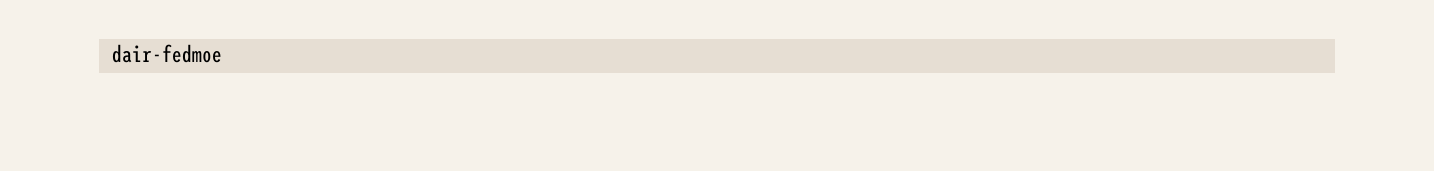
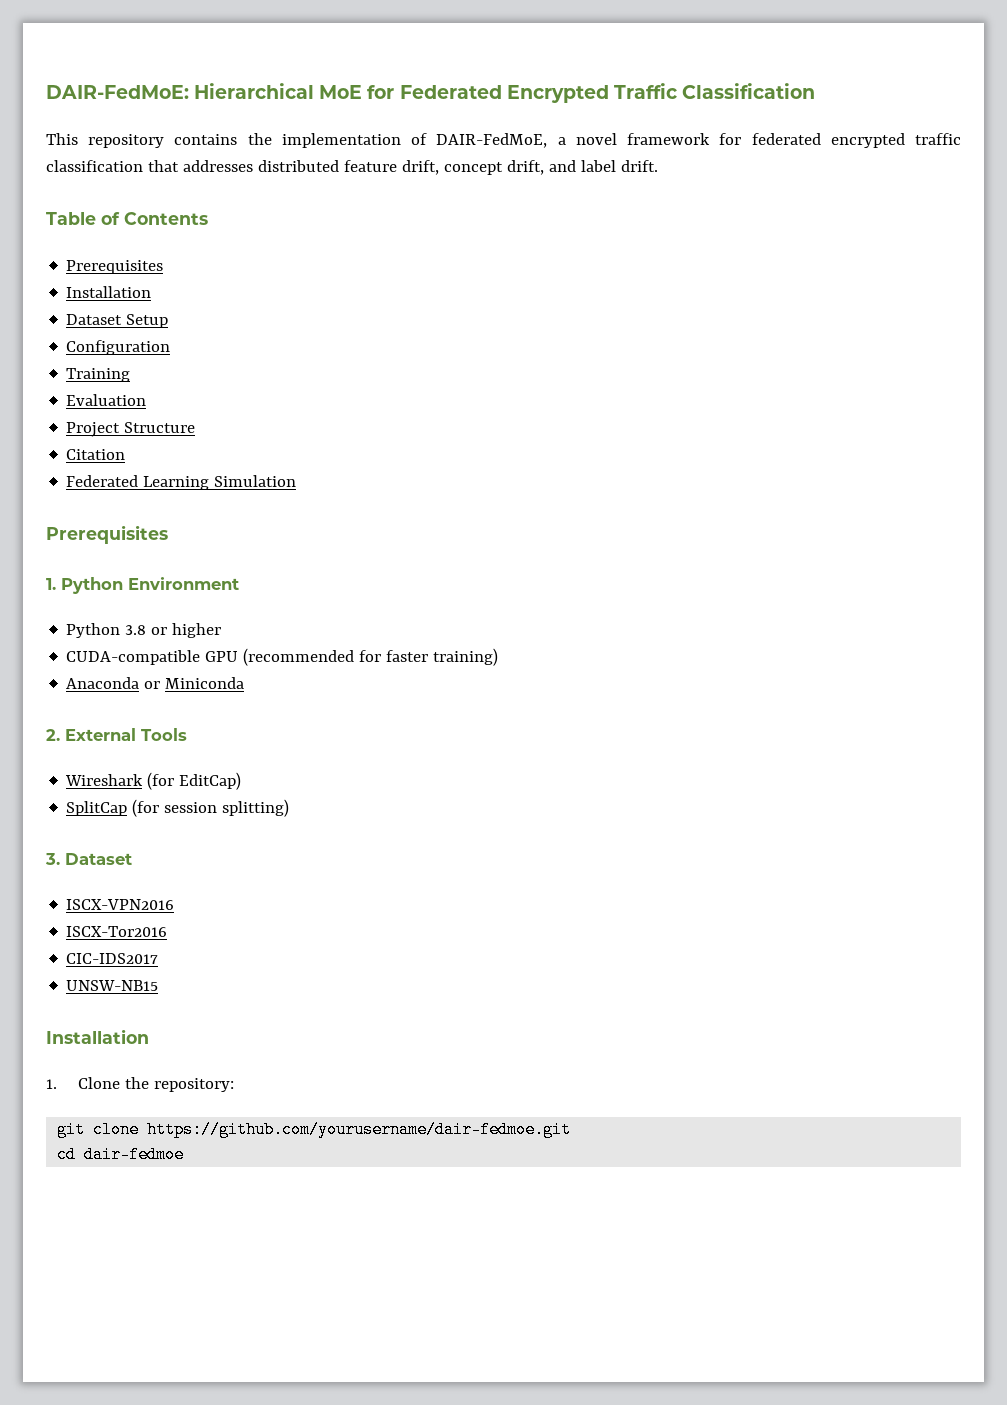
(112, 53) none -> [46,83,815,103] [46,133,962,148] [46,160,658,175] [46,212,208,225] [66,260,164,274] [66,286,152,298] [66,314,169,328] [66,340,171,355] [66,368,131,382] [66,394,147,406] [66,422,196,437] [66,449,126,460] [66,475,297,490] [46,525,168,544] [46,577,239,594] [66,623,222,638] [66,648,499,666] [66,677,245,689] [46,728,187,741] [65,772,242,790] [66,799,290,817] [45,853,132,865] [66,899,175,910] [66,926,168,937] [66,953,159,964] [66,980,159,991] [46,1029,149,1044] [46,1077,234,1092] [57,1121,572,1138] [57,1146,77,1163] DAIR-FedMoE: Hierarchical MoE for Federated Encrypted Traffic Classification // This repository contains the implementation of DAIR-FedMoE, a novel framework for federated encrypted traffic classification that addresses distributed feature drift, concept drift, and label drift. // Table of Contents // Prerequisites // Installation // Dataset Setup // Configuration // Training // Evaluation // Project Structure // Citation // Federated Learning Simulation // Prerequisites // 1. Python Environment // Python 3.8 or higher // CUDA-compatible GPU (recommended for faster training) // Anaconda or Miniconda // 2. External Tools // Wireshark (for EditCap) // SplitCap (for session splitting) // 3. Dataset // ISCX-VPN2016 // ISCX-Tor2016 // CIC-IDS2017 // UNSW-NB15 // Installation // 1. Clone the repository: // git clone https://github.com/yourusername/dair-fedmoe.git // cd

